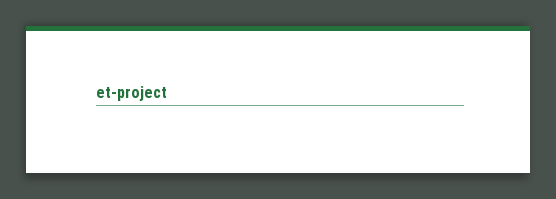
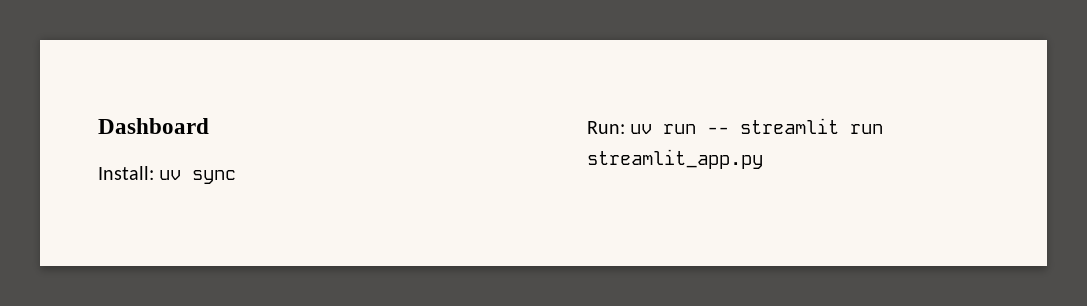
[96,86,167,101] et-project -> [98,118,209,134] [98,166,237,184] [587,118,884,134] [587,149,763,169] Dashboard // Install: uv sync // Run: uv run -- streamlit run streamlit_app.py

